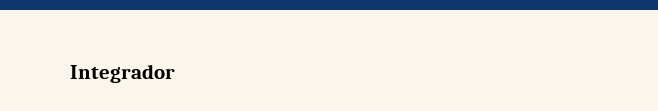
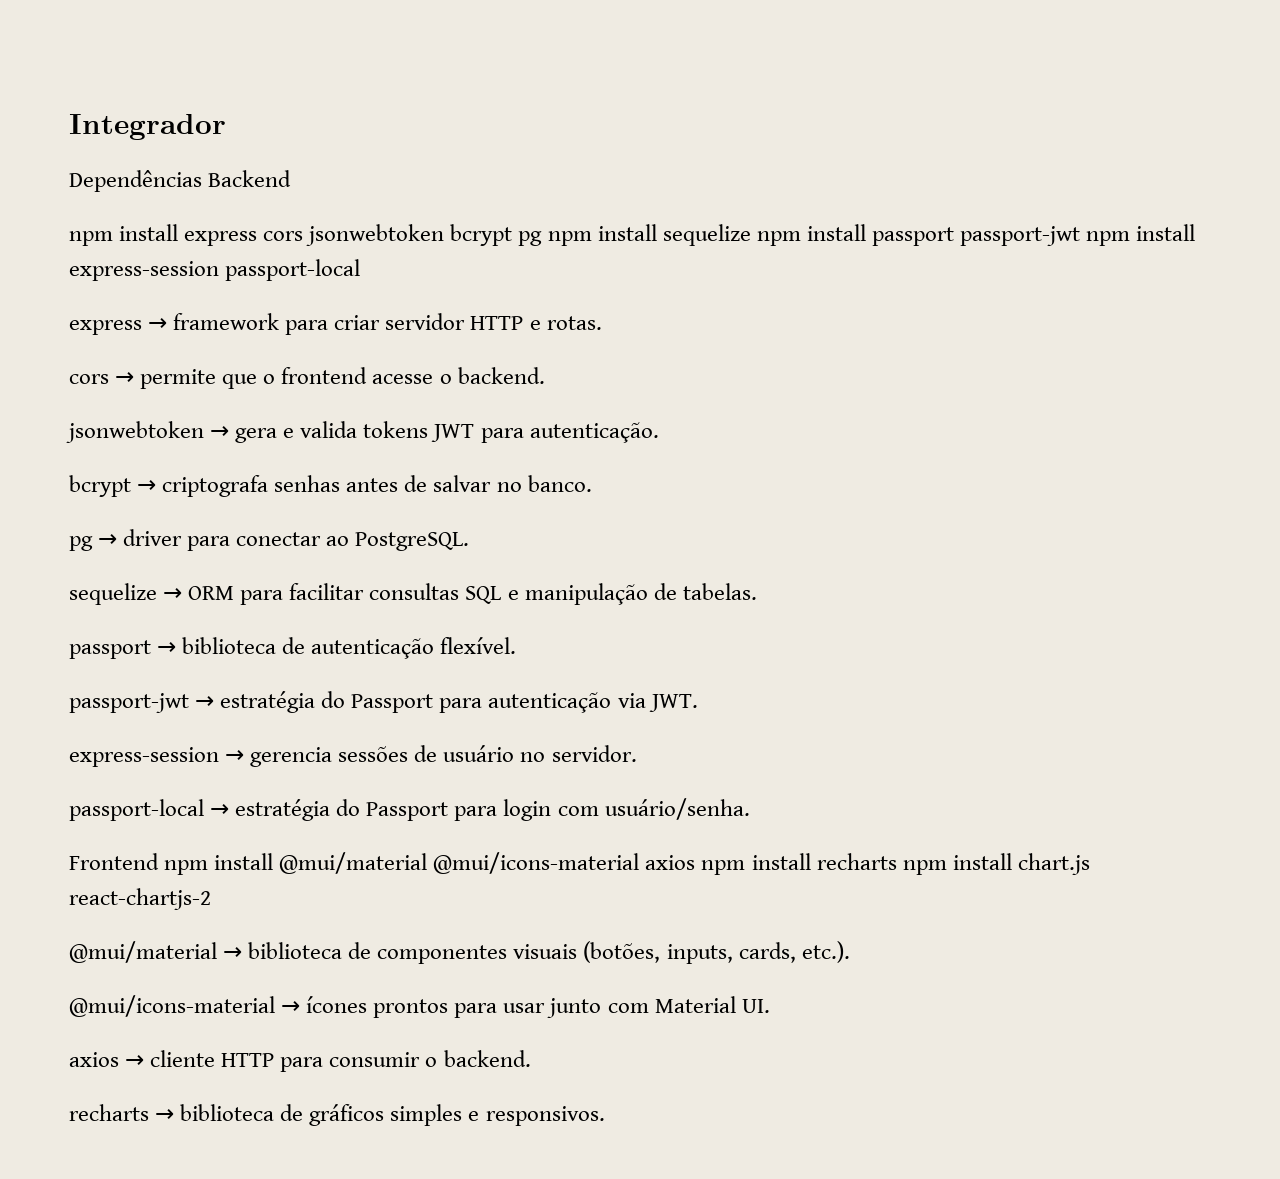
(175, 73) none -> [69,170,292,192] [69,224,1196,246] [69,259,361,281] [69,313,602,335] [69,367,545,389] [66,421,659,443] [69,475,592,497] [69,529,470,551] [69,583,757,605] [69,637,517,659] [69,691,698,713] [69,745,637,767] [69,798,750,821] [69,852,1090,875] [69,888,211,910] [69,941,850,964] [69,995,770,1018] [69,1050,531,1072] [69,1104,605,1126] // Dependências Backend // npm install express cors jsonwebtoken bcrypt pg npm install sequelize npm install passport passport-jwt npm install express-session passport-local // express → framework para criar servidor HTTP e rotas. // cors → permite que o frontend acesse o backend. // jsonwebtoken → gera e valida tokens JWT para autenticação. // bcrypt → criptografa senhas antes de salvar no banco. // pg → driver para conectar ao PostgreSQL. // sequelize → ORM para facilitar consultas SQL e manipulação de tabelas. // passport → biblioteca de autenticação flexível. // passport-jwt → estratégia do Passport para autenticação via JWT. // express-session → gerencia sessões de usuário no servidor. // passport-local → estratégia do Passport para login com usuário/senha. // Frontend npm install @mui/material @mui/icons-material axios npm install recharts npm install chart.js react-chartjs-2 // @mui/material → biblioteca de componentes visuais (botões, inputs, cards, etc.). // @mui/icons-material → ícones prontos para usar junto com Material UI. // axios → cliente HTTP para consumir o backend. // recharts → biblioteca de gráficos simples e responsivos.

